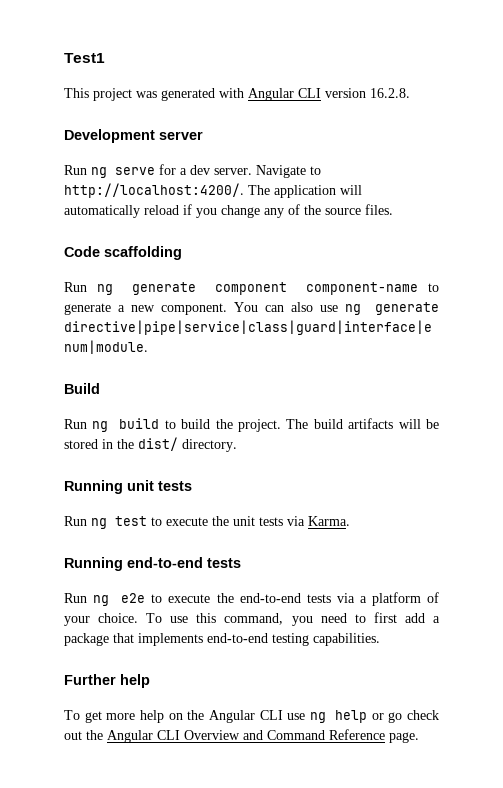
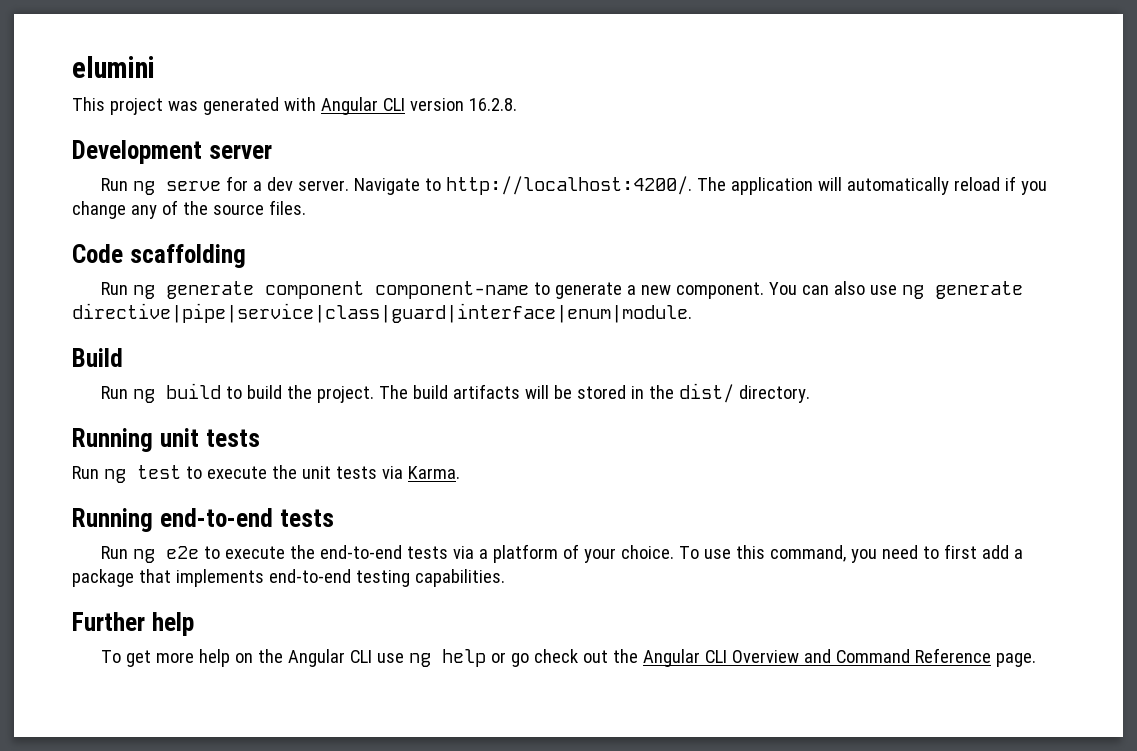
[64,53,105,63] Test1 -> [72,56,155,78] elumini

